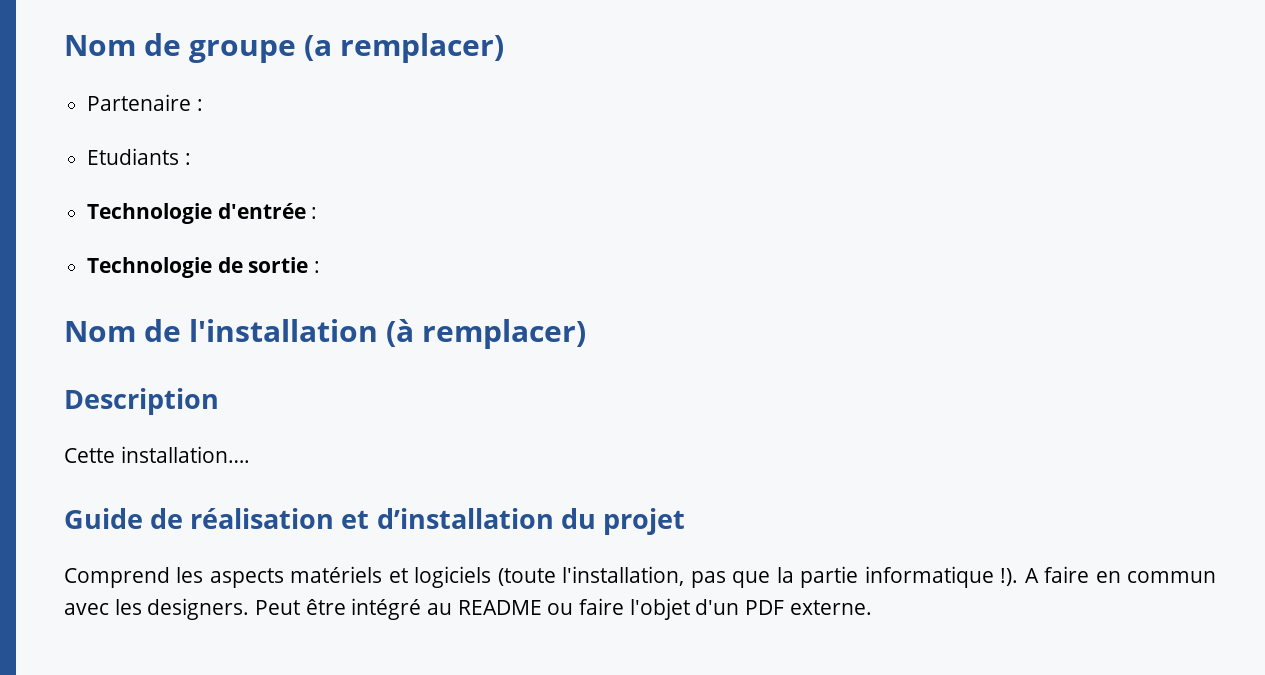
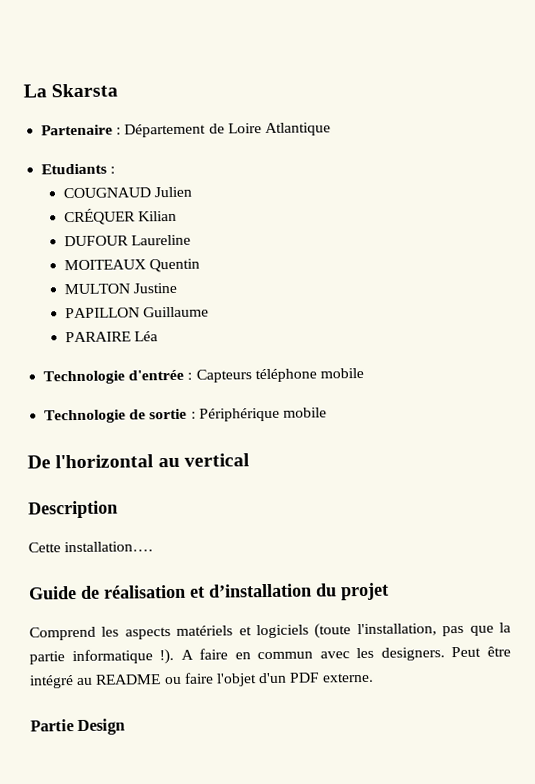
[64,33,504,63] [87,94,203,111] [87,148,191,165] Nom de groupe (a remplacer) // Partenaire : // Etudiants : -> [23,83,119,98] [41,122,331,138] [41,163,116,175] [62,186,193,199] [63,208,178,226] [63,234,192,247] [63,258,201,273] [63,282,178,295] [64,306,210,319] [64,331,159,343] La Skarsta // Partenaire : Département de Loire Atlantique // Etudiants : // COUGNAUD Julien // CRÉQUER Kilian // DUFOUR Laureline // MOITEAUX Quentin // MULTON Justine // PAPILLON Guillaume // PARAIRE Léa
(318, 213) none -> [195,367,364,383] Capteurs téléphone mobile
[64,319,586,349] // Nom de l'installation (à remplacer) -> [198,407,327,422] [27,453,250,469] Périphérique mobile // De l'horizontal au vertical
(872, 607) none -> [30,718,126,736] // Partie Design

